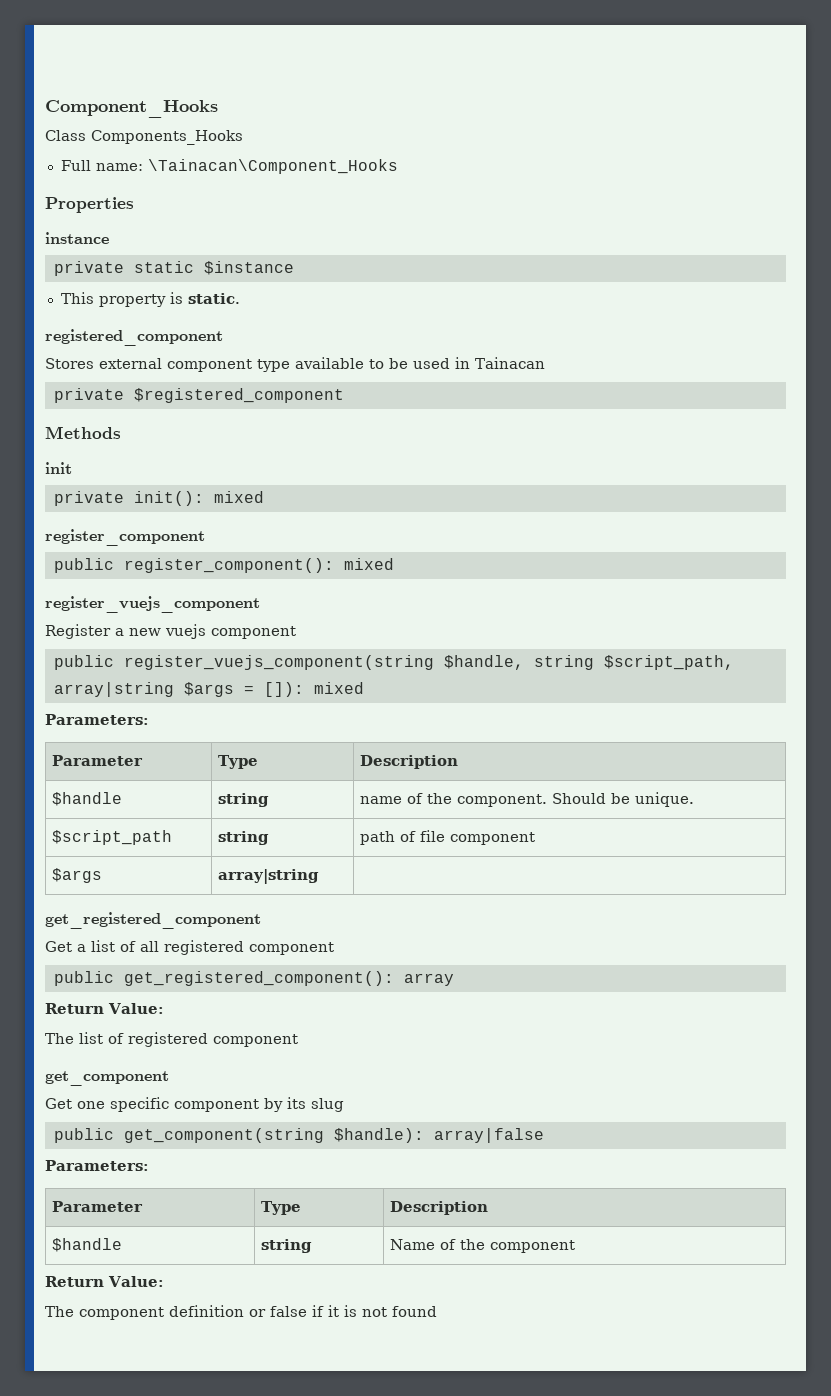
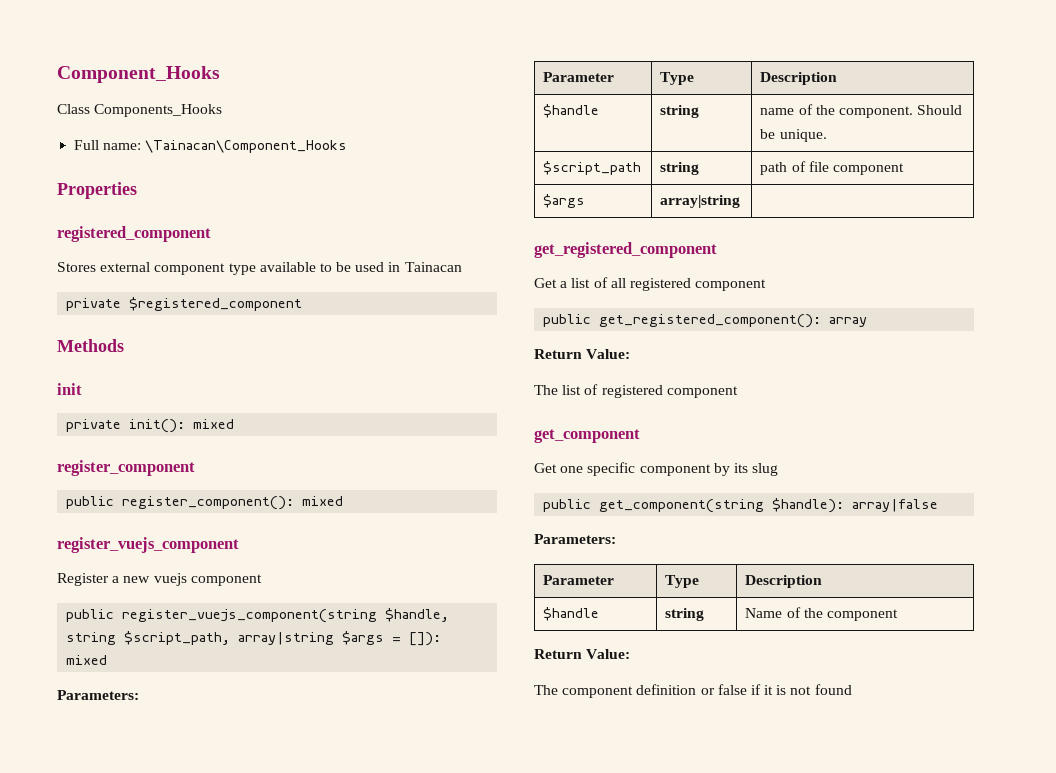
[45,232,109,244] [53,261,294,276] [60,292,240,307] // instance // private static $instance // This property is static. -> (137, 190) none

